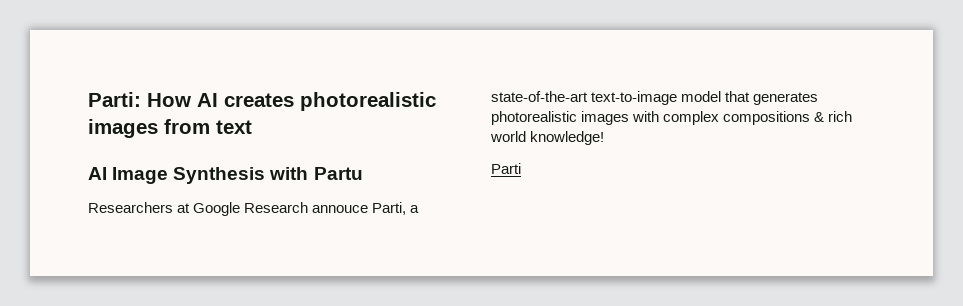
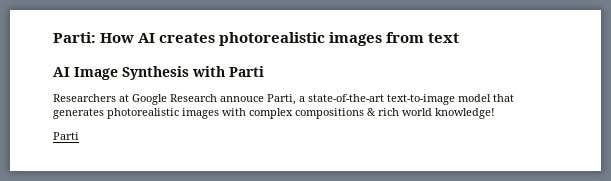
[313,167,363,180] Partu -> [229,66,264,77] Parti

